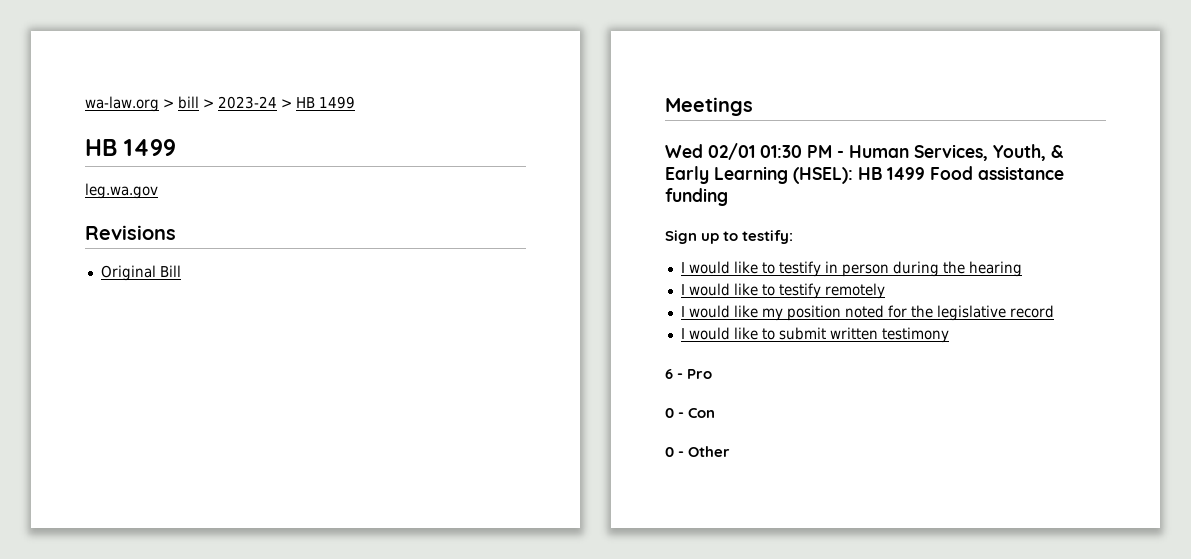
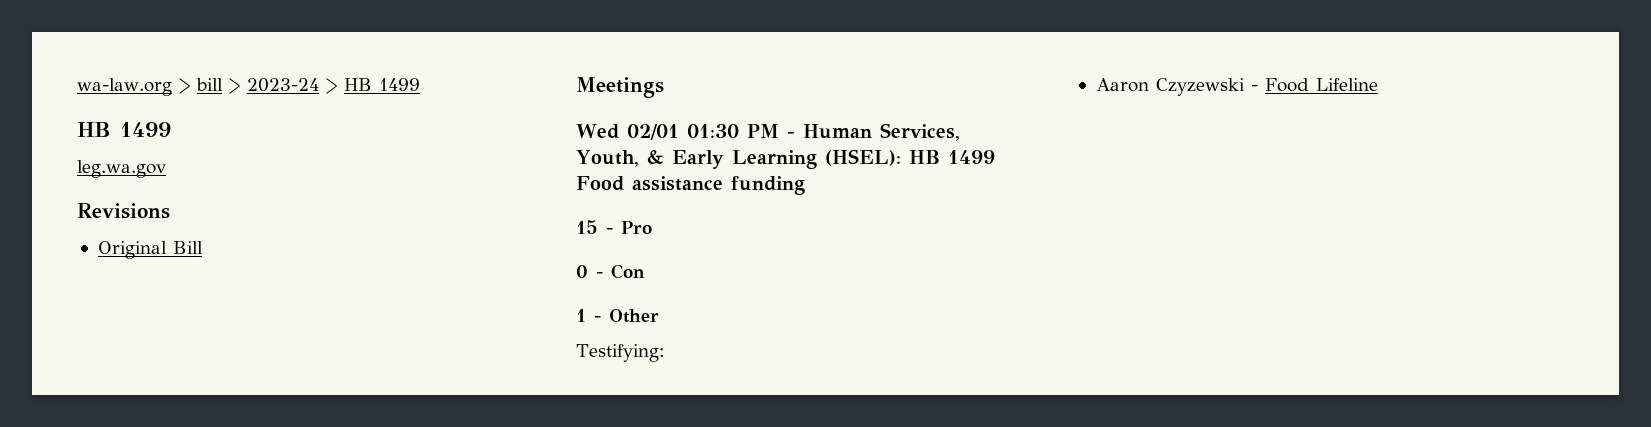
[665,230,794,244] [680,261,1022,277] [680,283,885,299] [680,305,1054,321] [680,327,949,343] [665,369,673,379] Sign up to testify: // I would like to testify in person during the hearing // I would like to testify remotely // I would like my position noted for the legislative record // I would like to submit written testimony // 6 -> [576,220,598,234] 15
[665,447,674,457] 0 -> [576,309,586,322] 1
(731, 451) none -> [576,344,665,362] [1095,78,1378,96] // Testifying: // Aaron Czyzewski - Food Lifeline

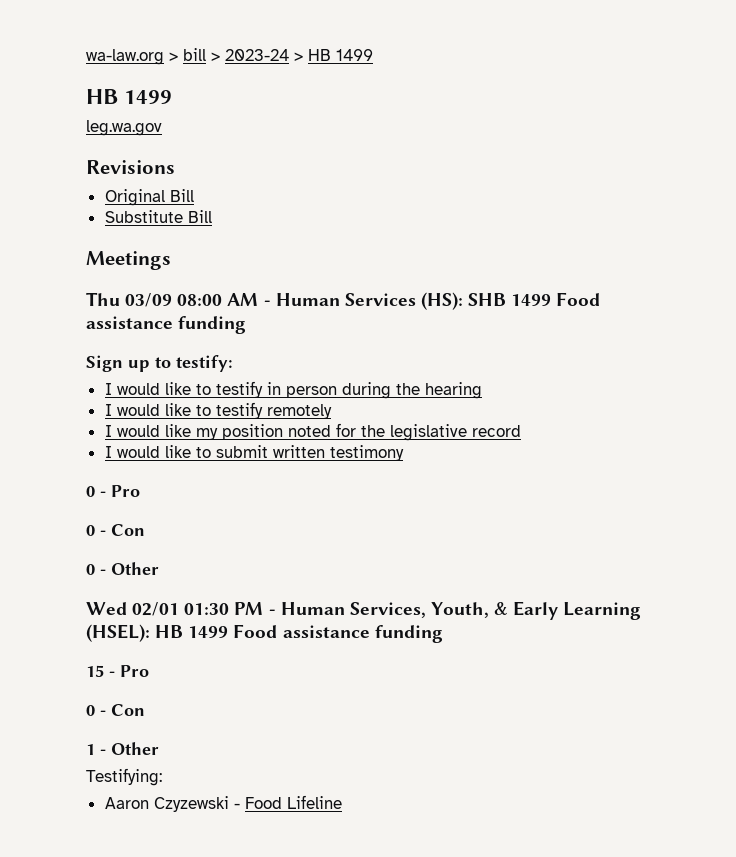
(203, 247) none -> [104,210,212,223] // Substitute Bill
(664, 87) none -> [86,292,601,310] [86,316,247,334] [86,355,233,372] [104,381,482,399] [104,402,332,419] [104,423,521,441] [104,445,404,461] [86,485,140,497] [86,524,145,536] [86,562,159,575] // Thu 03/09 08:00 AM - Human Services (HS): SHB 1499 Food assistance funding // Sign up to testify: // I would like to testify in person during the hearing // I would like to testify remotely // I would like my position noted for the legislative record // I would like to submit written testimony // 0 - Pro // 0 - Con // 0 - Other

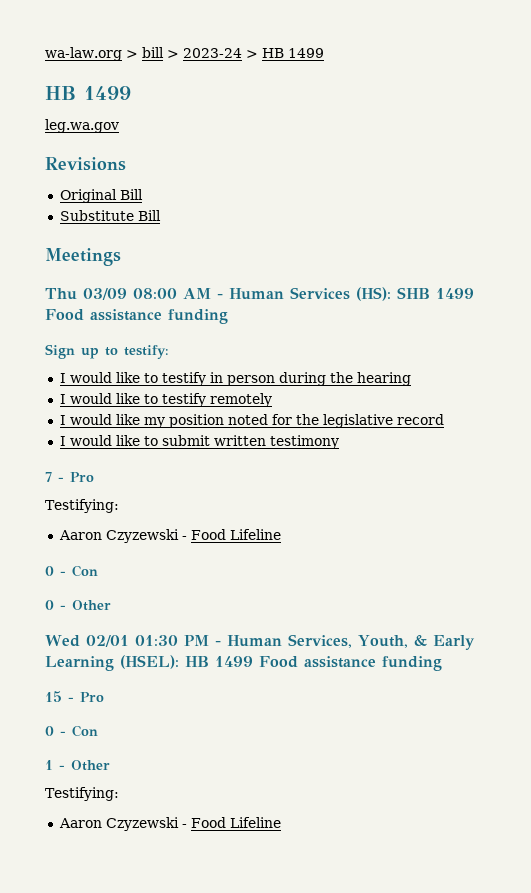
[86,485,140,497] 0 - Pro -> [45,472,94,482] [45,499,119,513] [58,529,281,543] 7 - Pro // Testifying: // Aaron Czyzewski - Food Lifeline

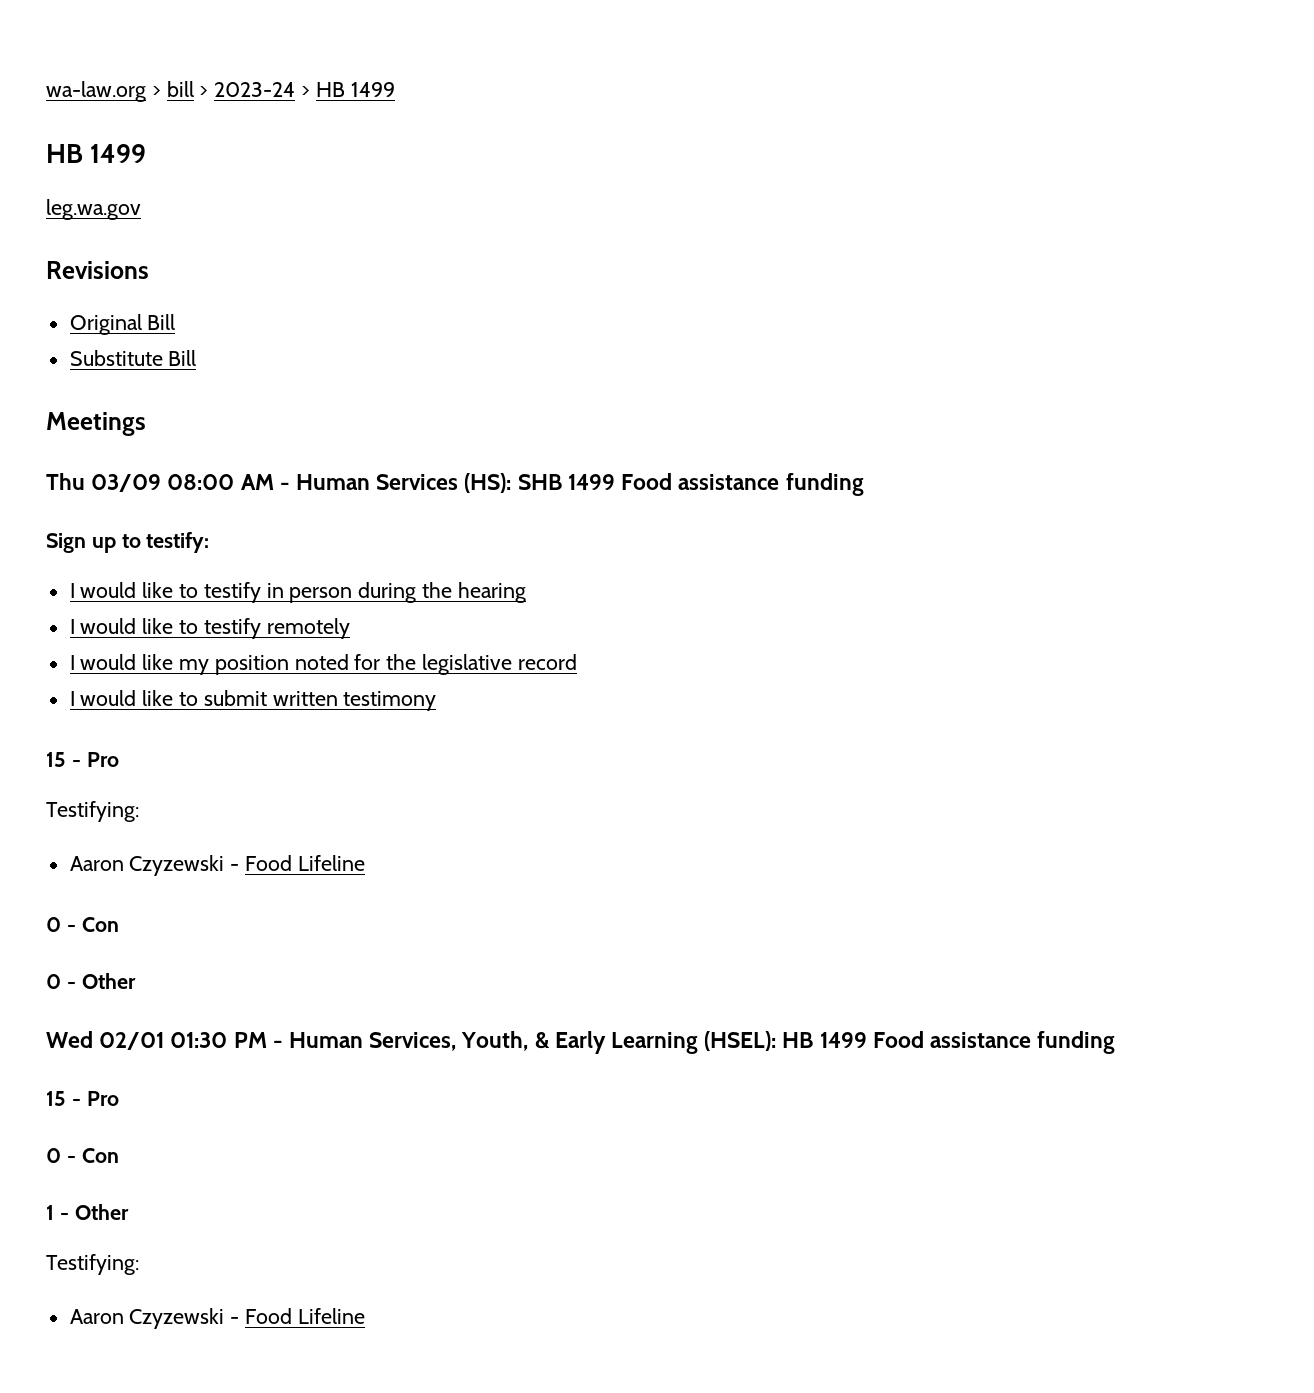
[45,472,52,482] 7 -> [46,752,66,767] 15

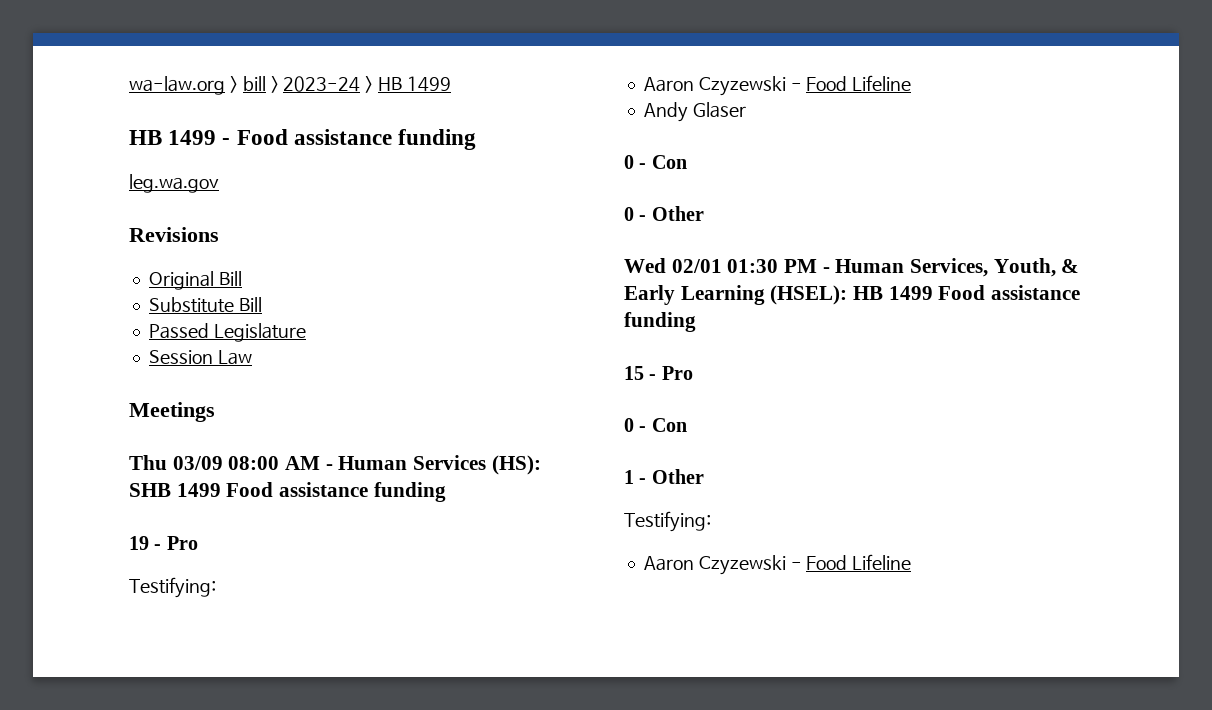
(147, 153) none -> [222,129,477,150] - Food assistance funding
(197, 358) none -> [148,323,306,342] [148,350,252,365] // Passed Legislature // Session Law
[46,532,210,553] [69,582,526,603] [69,618,350,639] [69,654,577,675] [69,690,437,711] [46,752,66,767] Sign up to testify: // I would like to testify in person during the hearing // I would like to testify remotely // I would like my position noted for the legislative record // I would like to submit written testimony // 15 -> [129,536,149,550] 19
(365, 863) none -> [643,102,746,122] // Andy Glaser

